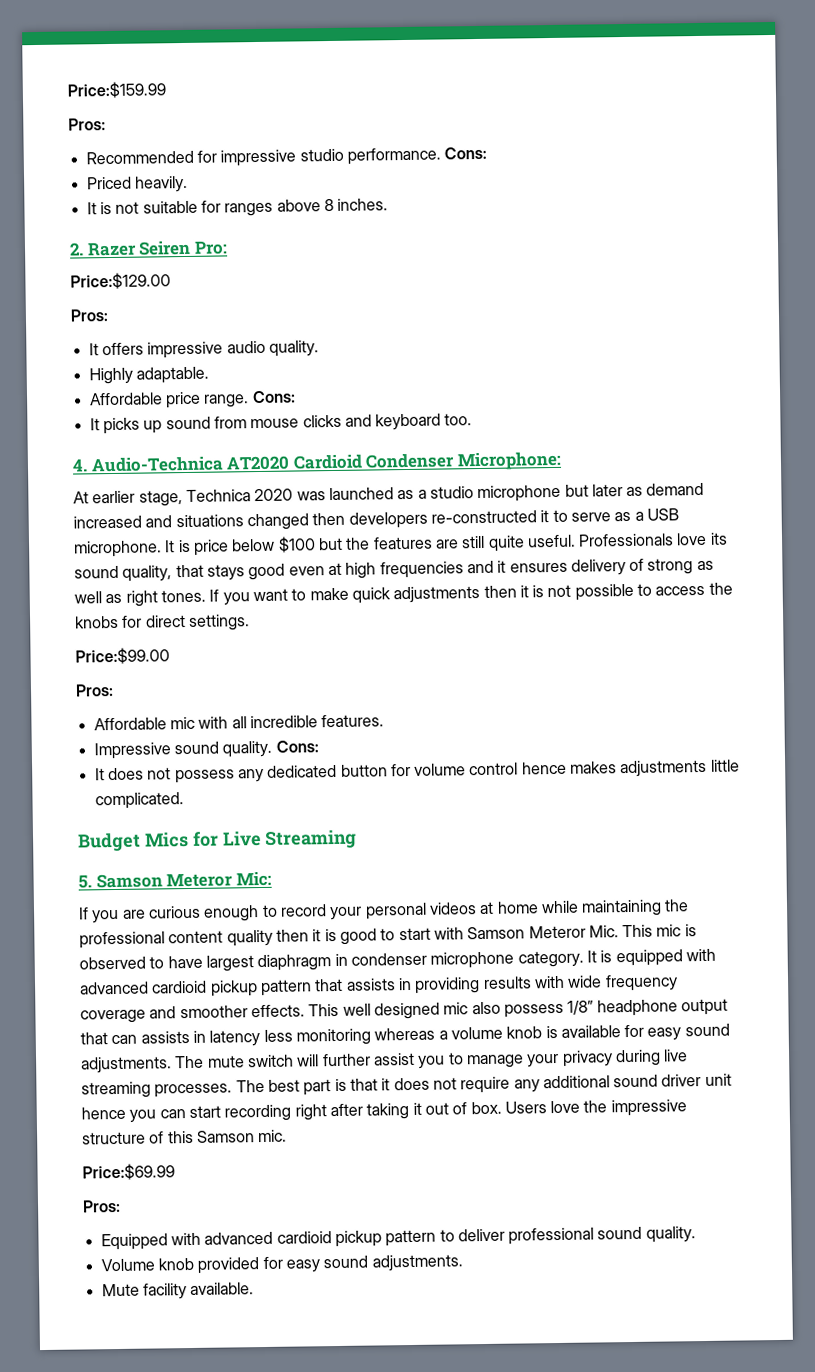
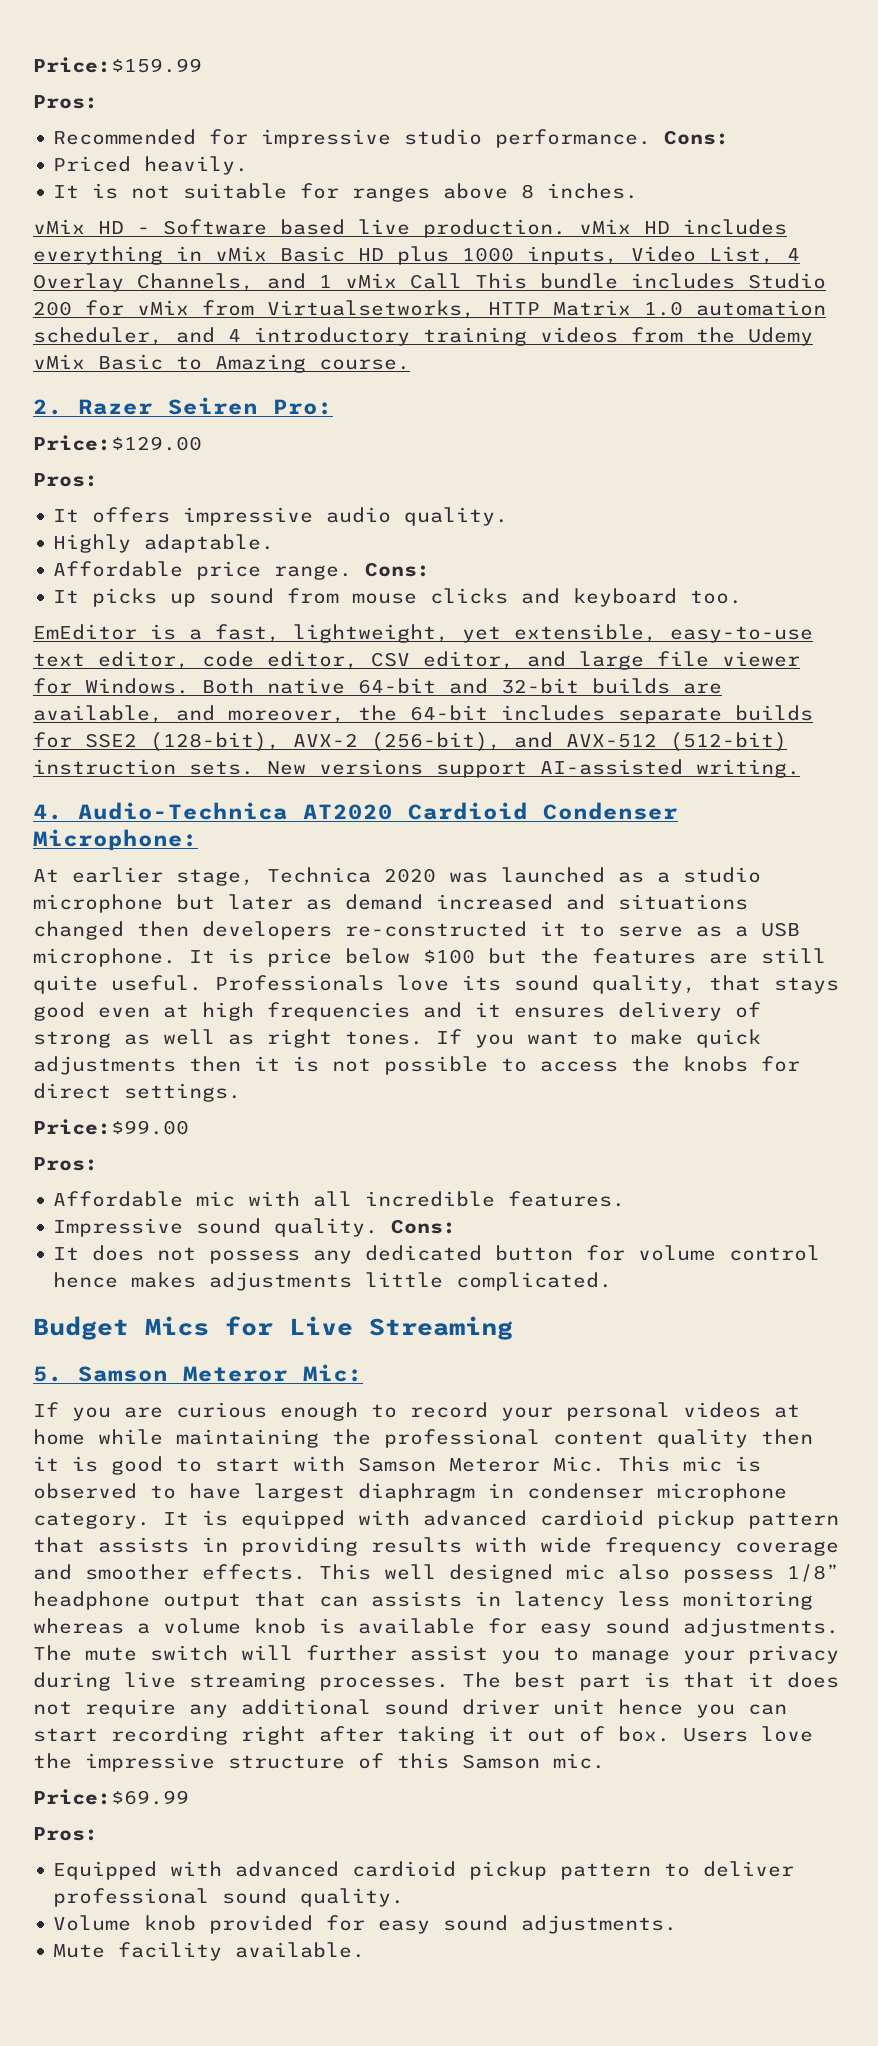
(389, 204) none -> [33,219,787,238] [33,246,800,265] [33,273,826,292] [33,300,826,319] [33,327,813,346] [33,354,410,373] // vMix HD - Software based live production. vMix HD includes everything in vMix Basic HD plus 1000 inputs, Video List, 4 Overlay Channels, and 1 vMix Call This bundle includes Studio 200 for vMix from Virtualsetworks, HTTP Matrix 1.0 automation scheduler, and 4 introductory training videos from the Udemy vMix Basic to Amazing course.
(473, 419) none -> [33,624,813,643] [33,651,800,670] [33,678,722,694] [33,705,813,724] [33,732,787,752] [33,759,800,778] // EmEditor is a fast, lightweight, yet extensible, easy-to-use text editor, code editor, CSV editor, and large file viewer for Windows. Both native 64-bit and 32-bit builds are available, and moreover, the 64-bit includes separate builds for SSE2 (128-bit), AVX-2 (256-bit), and AVX-512 (512-bit) instruction sets. New versions support AI-assisted writing.

